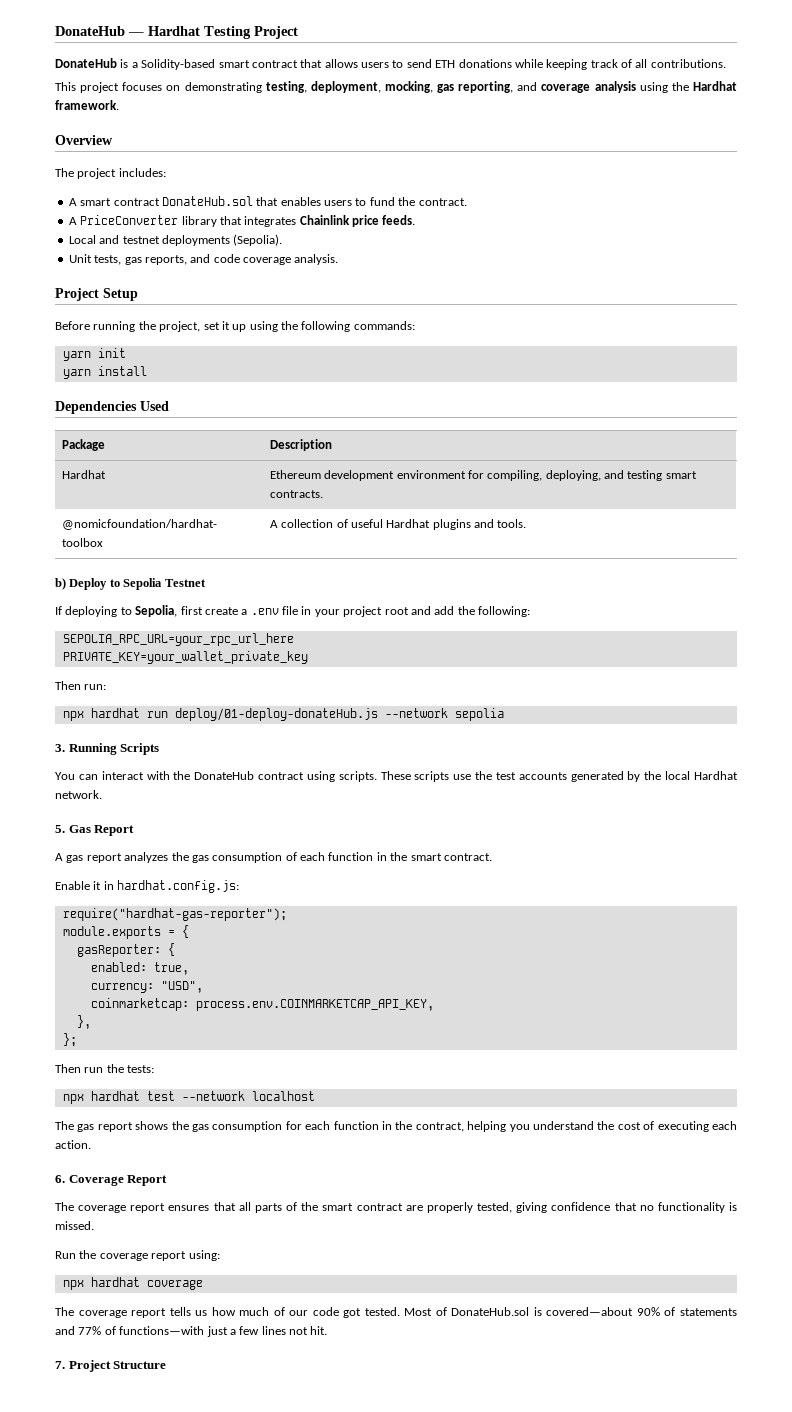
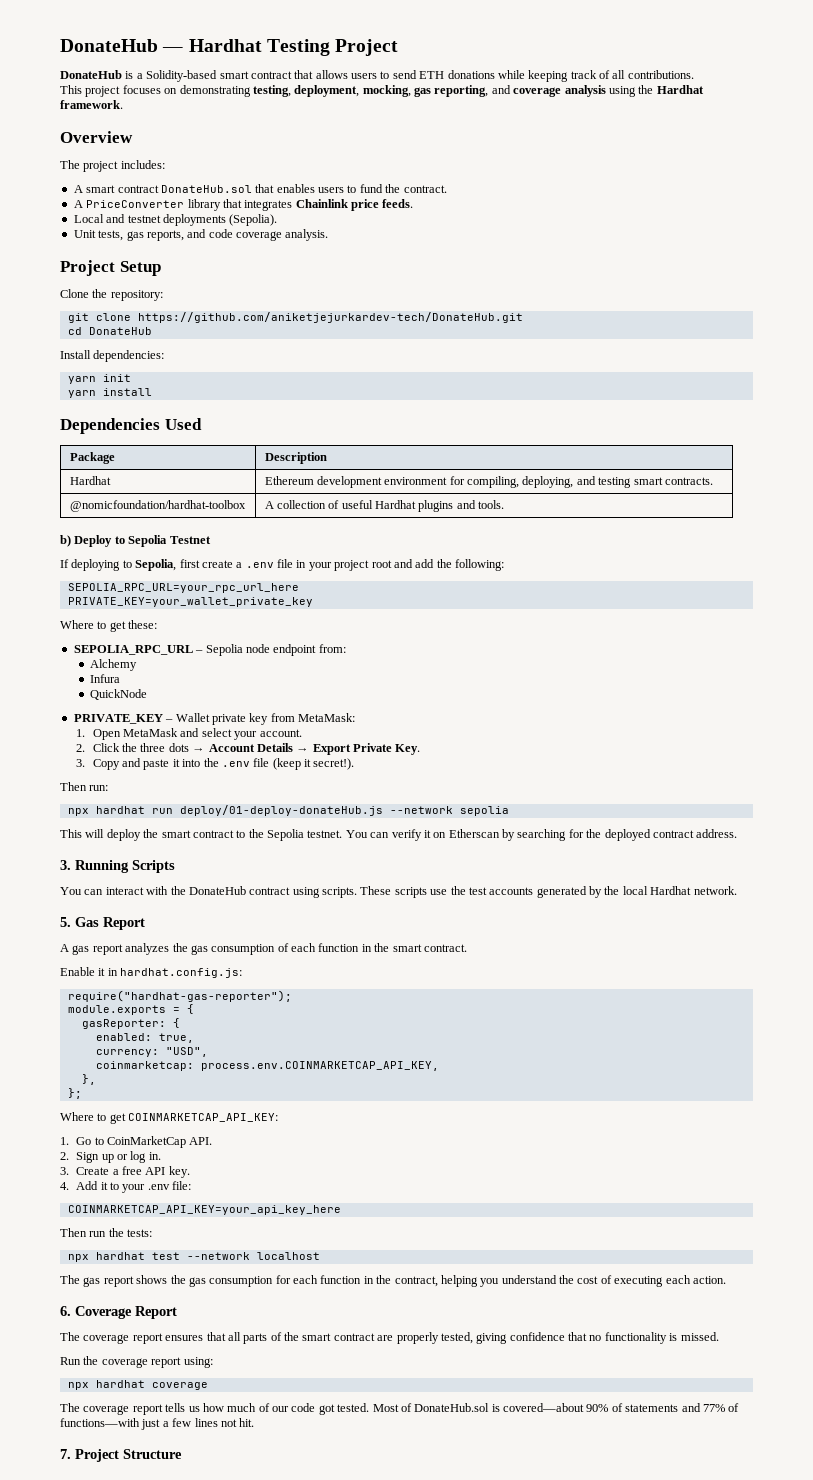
[55,321,415,332] Before running the project, set it up using the following commands: -> [60,289,163,301] [67,312,523,323] [67,327,152,335] [60,350,165,362] Clone the repository: // git clone https://github.com/aniketjejurkardev-tech/DonateHub.git // cd DonateHub // Install dependencies:
(308, 657) none -> [60,620,158,632] [73,644,346,656] [90,659,138,671] [90,674,121,683] [90,689,148,700] [73,713,355,725] [76,728,302,740] [76,743,421,755] [76,758,355,770] // Where to get these: // SEPOLIA_RPC_URL – Sepolia node endpoint from: // Alchemy // Infura // QuickNode // PRIVATE_KEY – Wallet private key from MetaMask: // 1. Open MetaMask and select your account. // 2. Click the three dots → Account Details → Export Private Key. // 3. Copy and paste it into the .env file (keep it secret!).
(504, 714) none -> [60,829,738,841] // This will deploy the smart contract to the Sepolia testnet. You can verify it on Etherscan by searching for the deployed contract address.
(77, 1040) none -> [60,1112,279,1124] [60,1136,213,1148] [60,1151,161,1163] [60,1166,190,1178] [60,1181,192,1193] [67,1205,341,1215] // Where to get COINMARKETCAP_API_KEY: // 1. Go to CoinMarketCap API. // 2. Sign up or log in. // 3. Create a free API key. // 4. Add it to your .env file: // COINMARKETCAP_API_KEY=your_api_key_here

